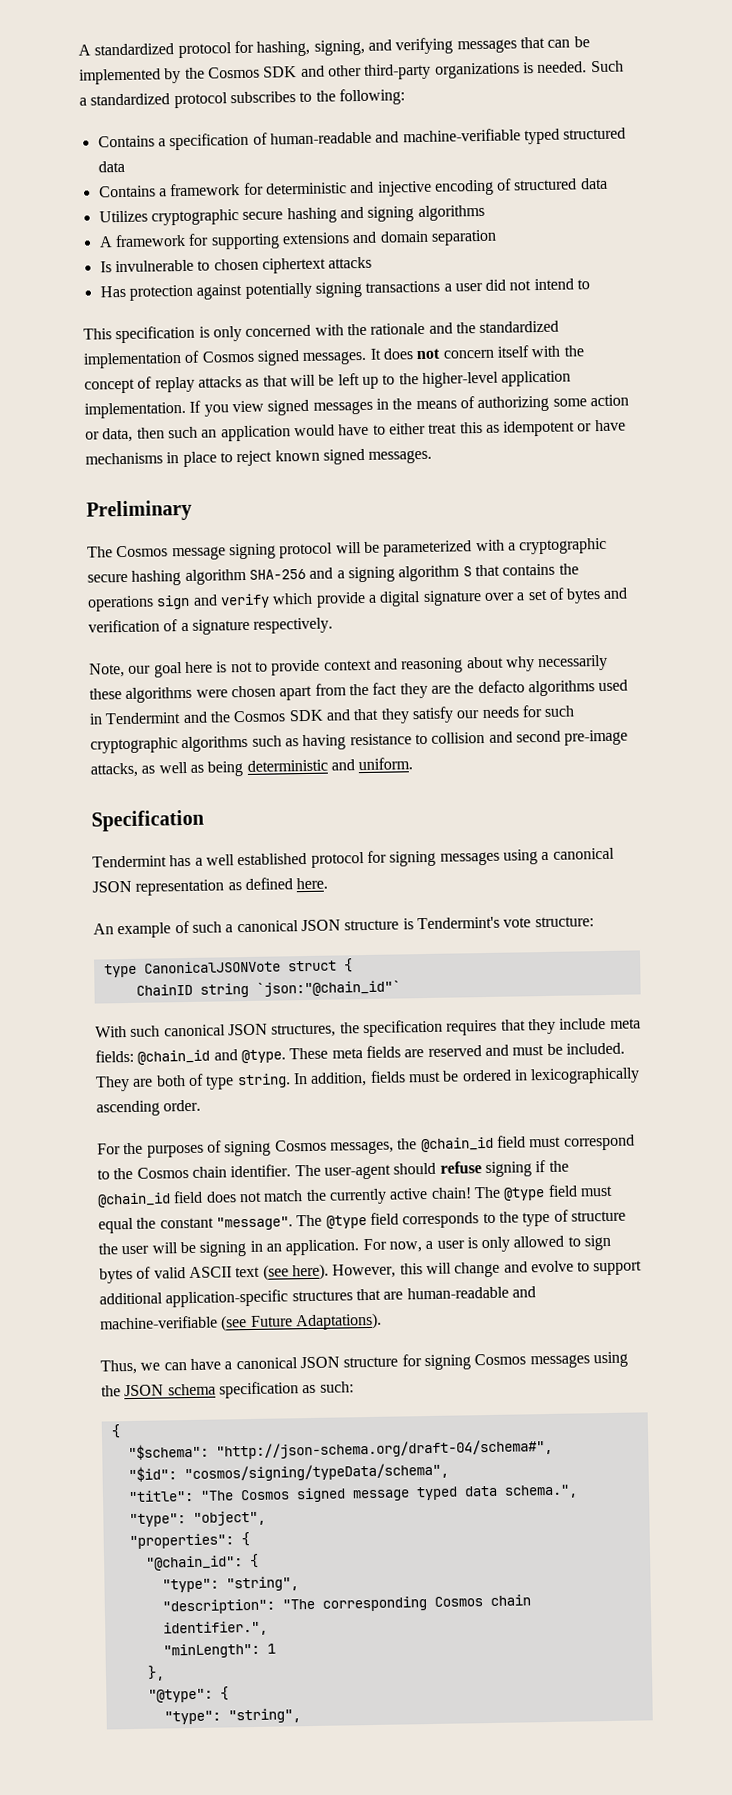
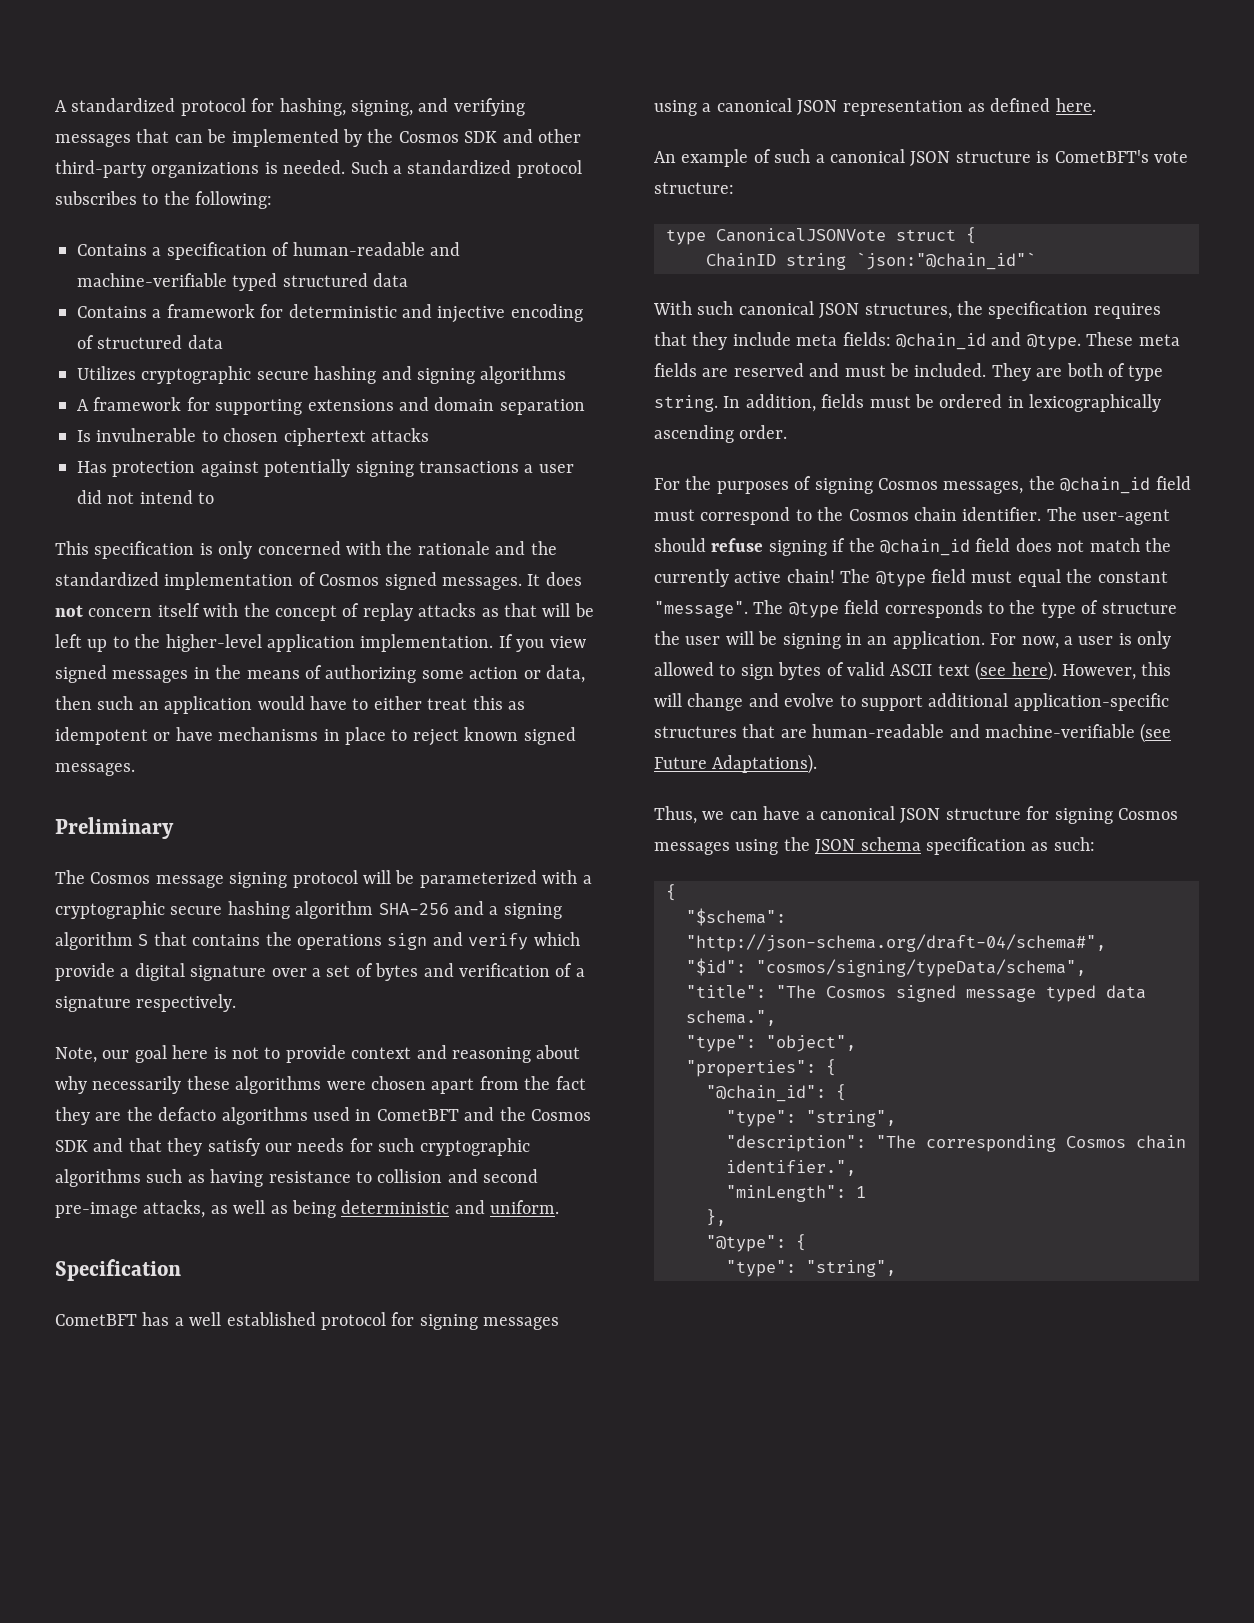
[105,712,182,725] Tendermint -> [376,1109,459,1121] CometBFT
[92,855,167,868] Tendermint -> [55,1314,137,1326] CometBFT
[416,916,500,930] Tendermint's -> [1054,150,1149,163] CometBFT's

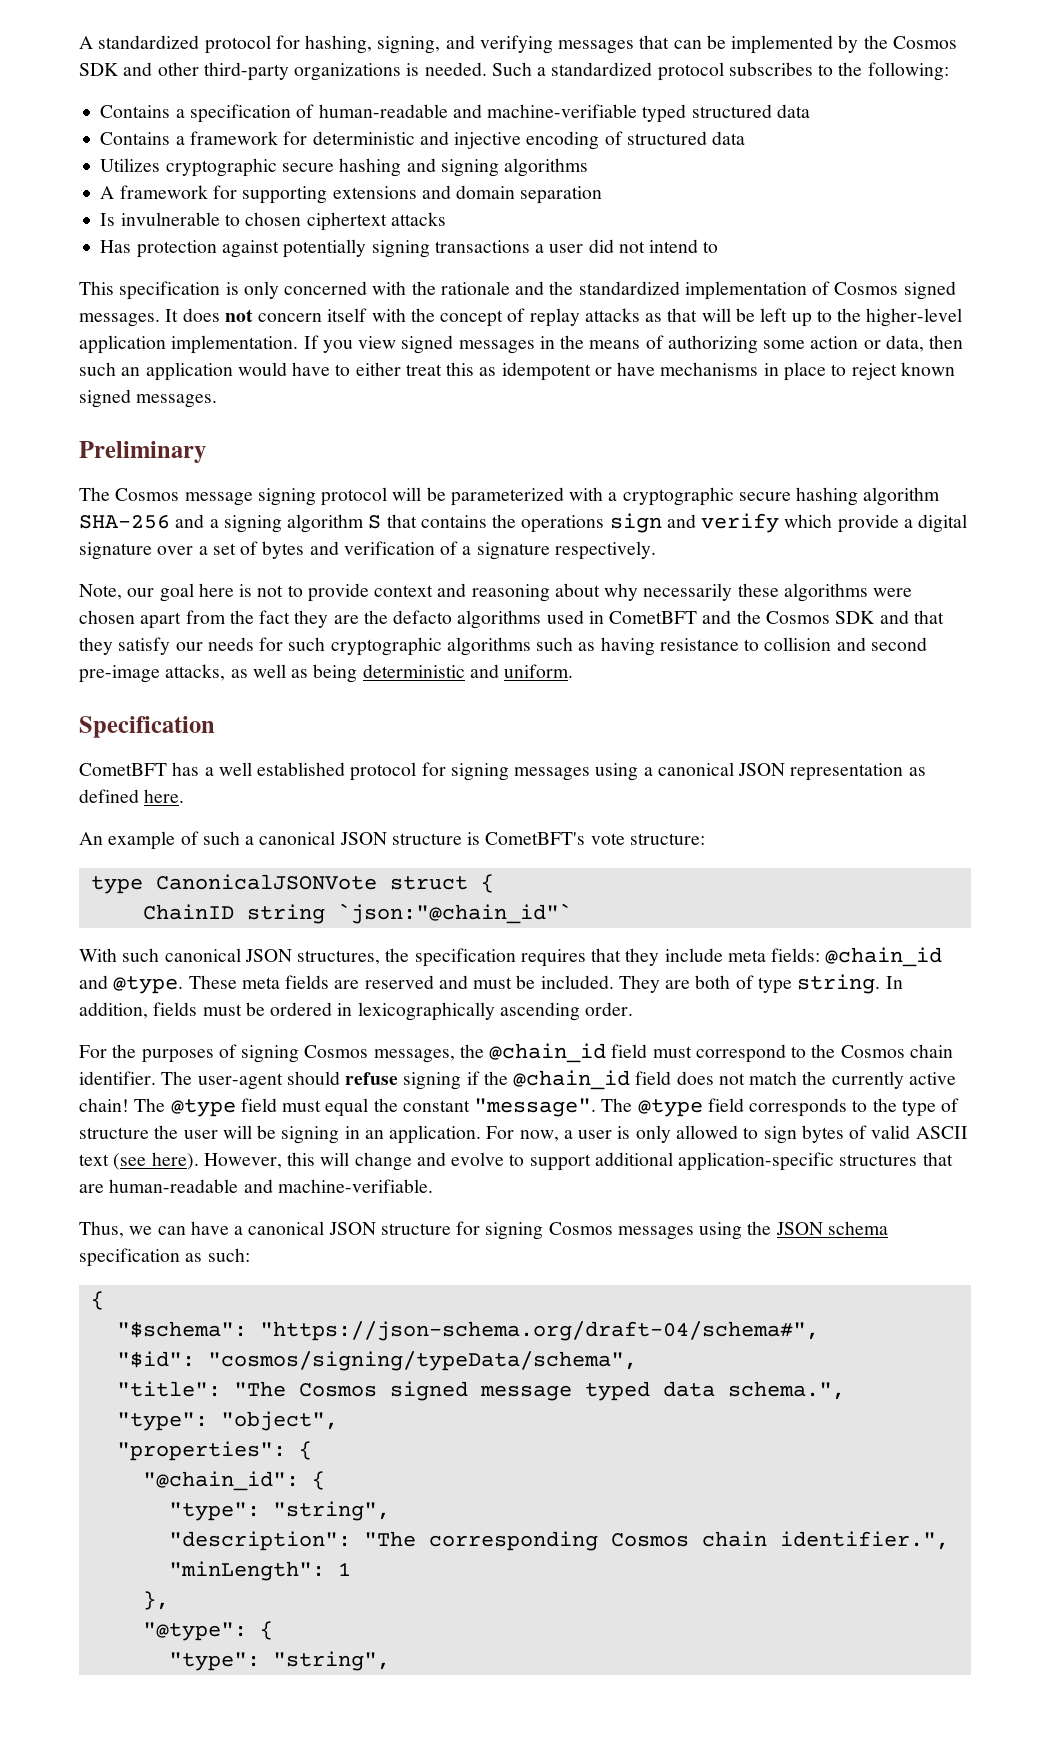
[985,723,1172,743] [654,754,818,774] machine-verifiable (see Future Adaptations). -> [277,1179,433,1193] machine-verifiable.
[686,934,1106,952] "http://json-schema.org/draft-04/schema#", -> [259,1321,819,1341] "https://json-schema.org/draft-04/schema#",

